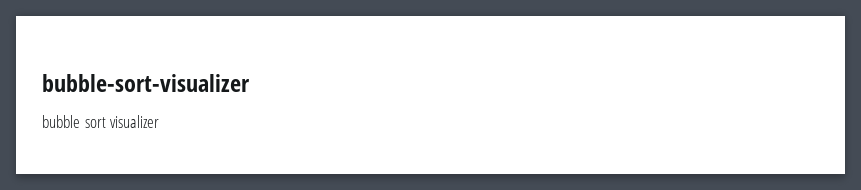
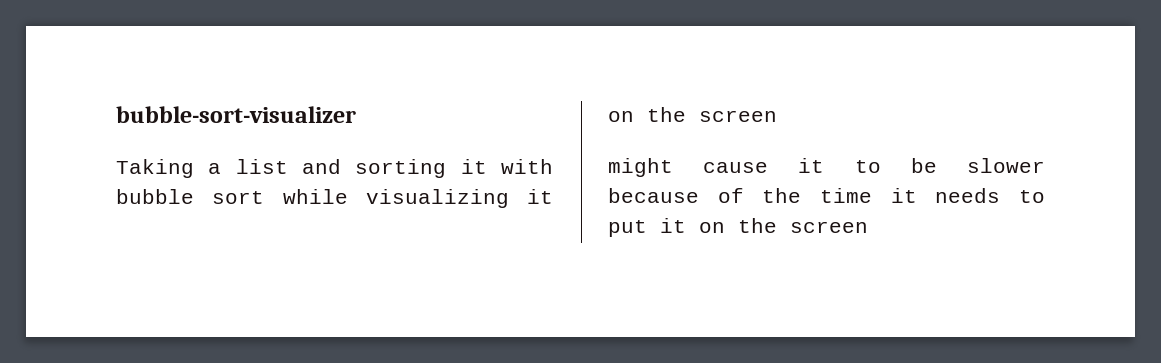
[42,115,160,128] bubble sort visualizer -> [116,159,553,178] [116,189,553,208] [608,107,777,122] [608,158,1045,177] [608,188,1045,203] [608,218,868,237] Taking a list and sorting it with bubble sort while visualizing it on the screen // might cause it to be slower because of the time it needs to put it on the screen

